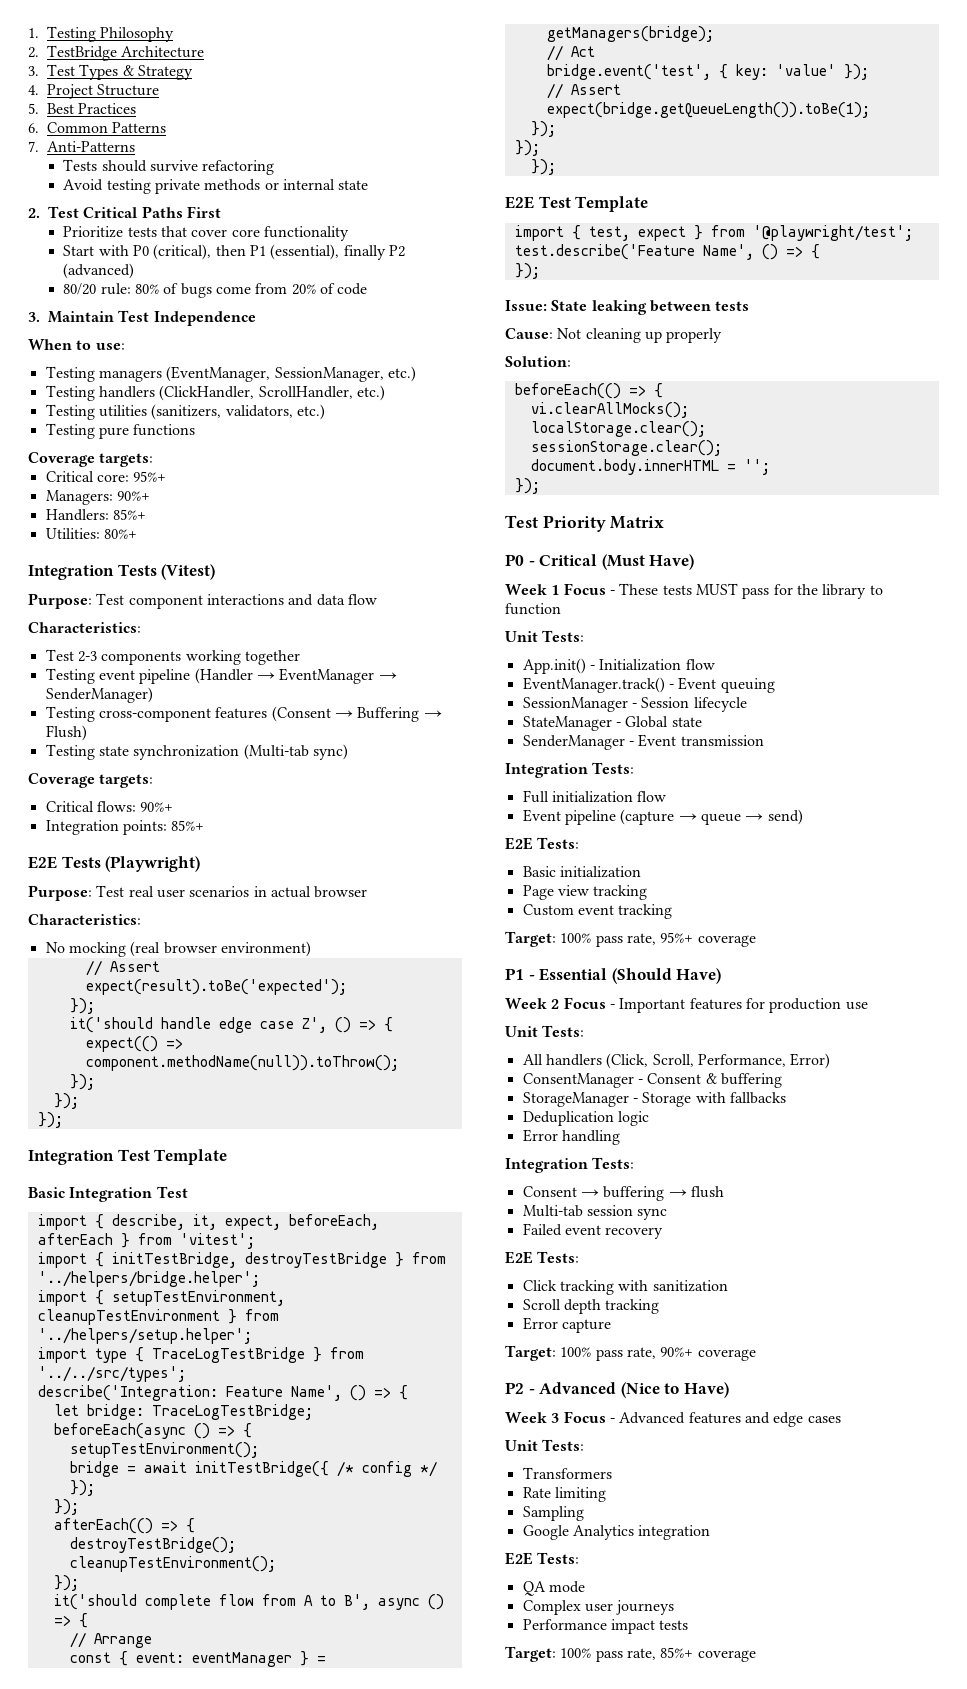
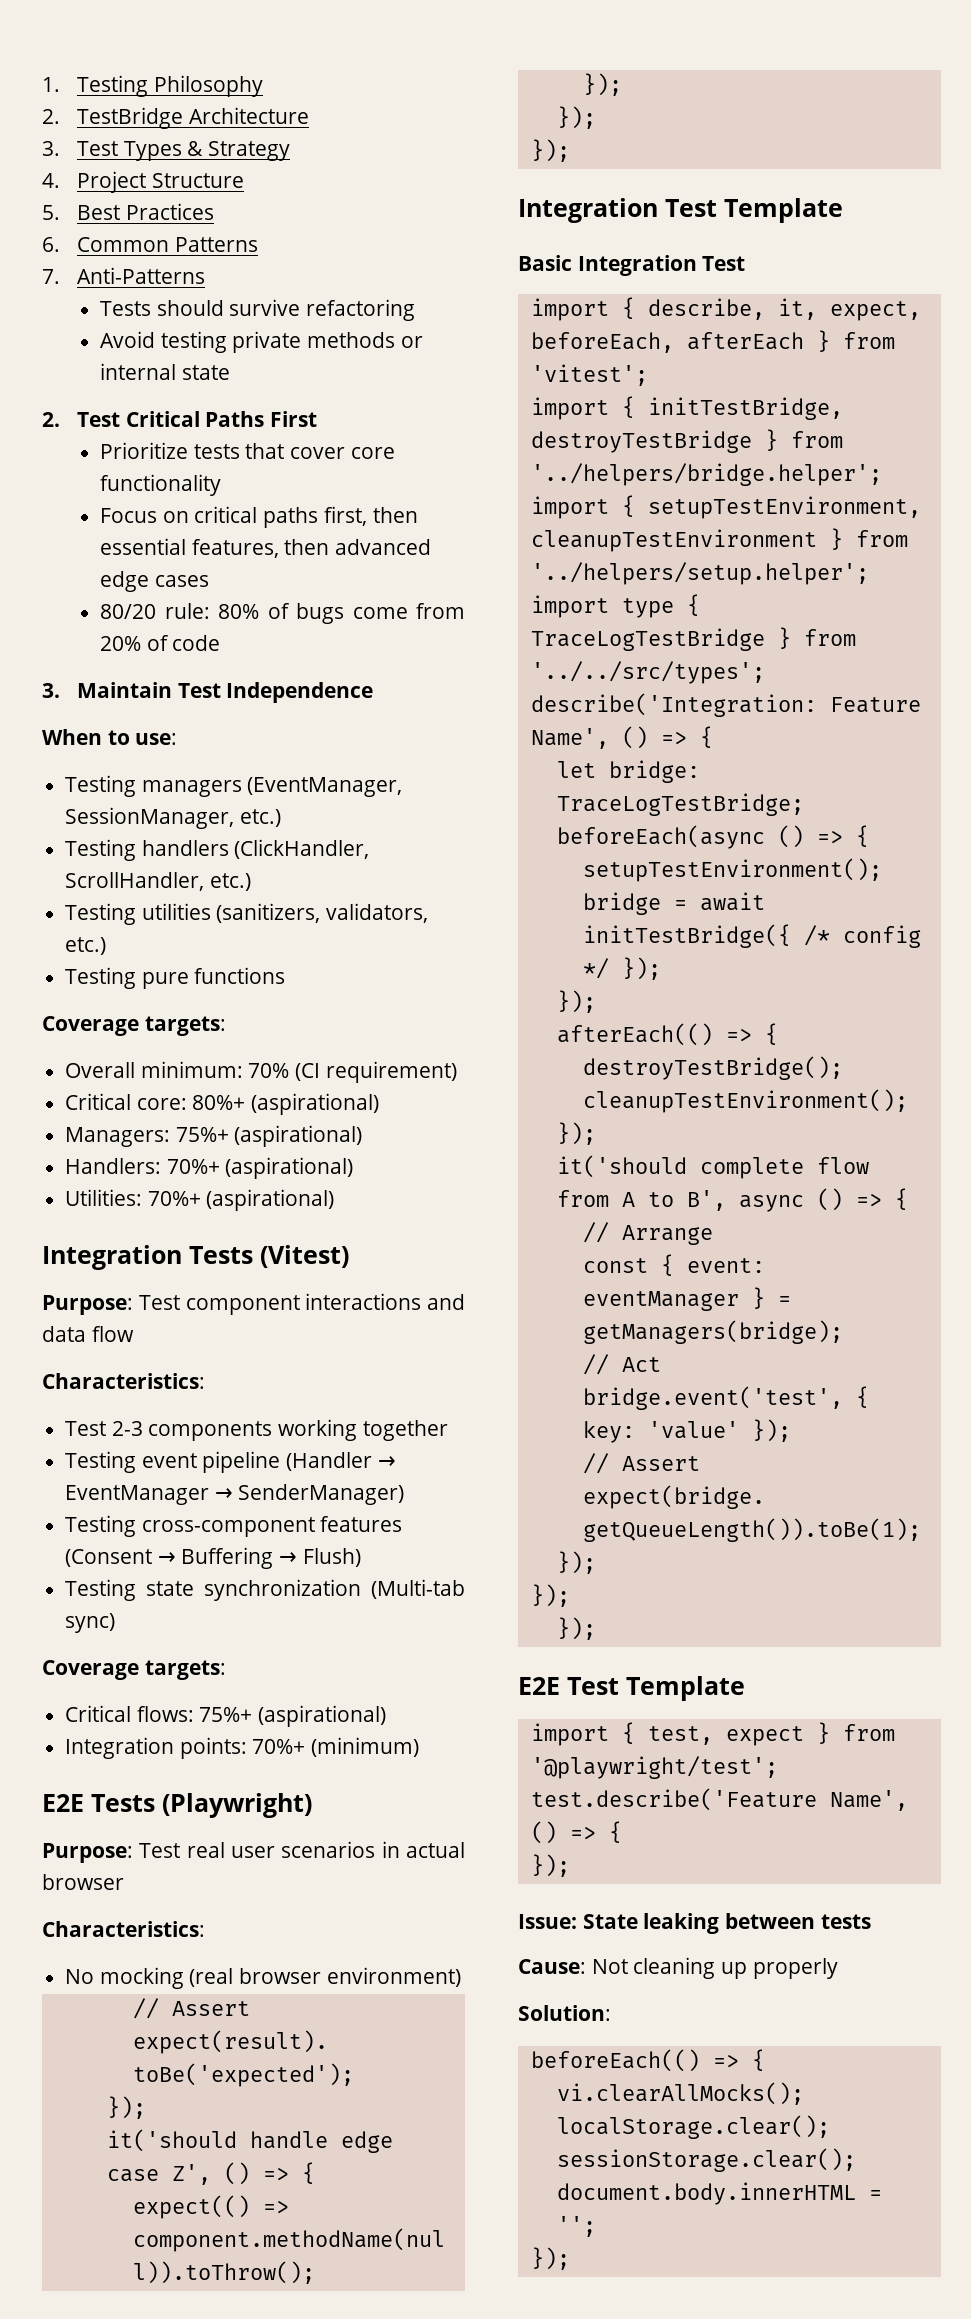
[63,244,406,260] [63,263,135,279] Start with P0 (critical), then P1 (essential), finally P2 (advanced) -> [100,506,418,528] [100,538,432,558] [100,571,209,592] Focus on critical paths first, then essential features, then advanced edge cases
(154, 460) none -> [65,1061,457,1083] // Overall minimum: 70% (CI requirement)
[133,471,167,482] 95%+ -> [192,1093,380,1115] 80%+ (aspirational)
[116,491,150,501] 90%+ -> [175,1125,363,1147] 75%+ (aspirational)
[112,509,146,520] 85%+ -> [166,1157,354,1179] 70%+ (aspirational)
[103,529,137,539] 80%+ -> [147,1189,335,1211] 70%+ (aspirational)
[140,802,174,812] 90%+ -> [199,1705,387,1727] 75%+ (aspirational)
[171,820,205,831] 85%+ -> [252,1737,420,1757] 70%+ (minimum)
[505,515,665,532] [505,554,695,570] [505,583,883,599] [505,603,561,615] [505,630,585,642] [522,658,715,674] [522,677,775,693] [522,697,747,712] [522,716,702,731] [522,734,764,750] [505,762,635,778] [522,790,667,803] [522,809,803,825] [505,837,580,850] [522,866,641,878] [522,885,648,900] [522,904,673,919] [505,931,756,947] [505,968,722,984] [505,997,868,1013] [505,1025,585,1037] [522,1053,831,1069] [522,1073,782,1088] [522,1092,786,1107] [522,1111,649,1126] [522,1129,620,1145] [505,1157,635,1173] [522,1186,724,1201] [522,1205,668,1220] [522,1223,664,1239] [505,1251,580,1264] [522,1280,728,1295] [522,1299,660,1314] [522,1317,611,1333] [505,1345,756,1361] [505,1382,729,1398] [505,1411,841,1427] [505,1439,585,1451] [522,1467,612,1479] [522,1487,606,1502] [522,1506,584,1521] [522,1525,711,1540] [505,1552,580,1565] [522,1581,585,1596] [522,1600,675,1615] [522,1619,689,1634] [505,1646,756,1662] // Test Priority Matrix // P0 - Critical (Must Have) // Week 1 Focus - These tests MUST pass for the library to function // Unit Tests: // App.init() - Initialization flow // EventManager.track() - Event queuing // SessionManager - Session lifecycle // StateManager - Global state // SenderManager - Event transmission // Integration Tests: // Full initialization flow // Event pipeline (capture → queue → send) // E2E Tests: // Basic initialization // Page view tracking // Custom event tracking // Target: 100% pass rate, 95%+ coverage // P1 - Essential (Should Have) // Week 2 Focus - Important features for production use // Unit Tests: // All handlers (Click, Scroll, Performance, Error) // ConsentManager - Consent & buffering // StorageManager - Storage with fallbacks // Deduplication logic // Error handling // Integration Tests: // Consent → buffering → flush // Multi-tab session sync // Failed event recovery // E2E Tests: // Click tracking with sanitization // Scroll depth tracking // Error capture // Target: 100% pass rate, 90%+ coverage // P2 - Advanced (Nice to Have) // Week 3 Focus - Advanced features and edge cases // Unit Tests: // Transformers // Rate limiting // Sampling // Google Analytics integration // E2E Tests: // QA mode // Complex user journeys // Performance impact tests // Target: 100% pass rate, 85%+ coverage -> (570, 2258) none

